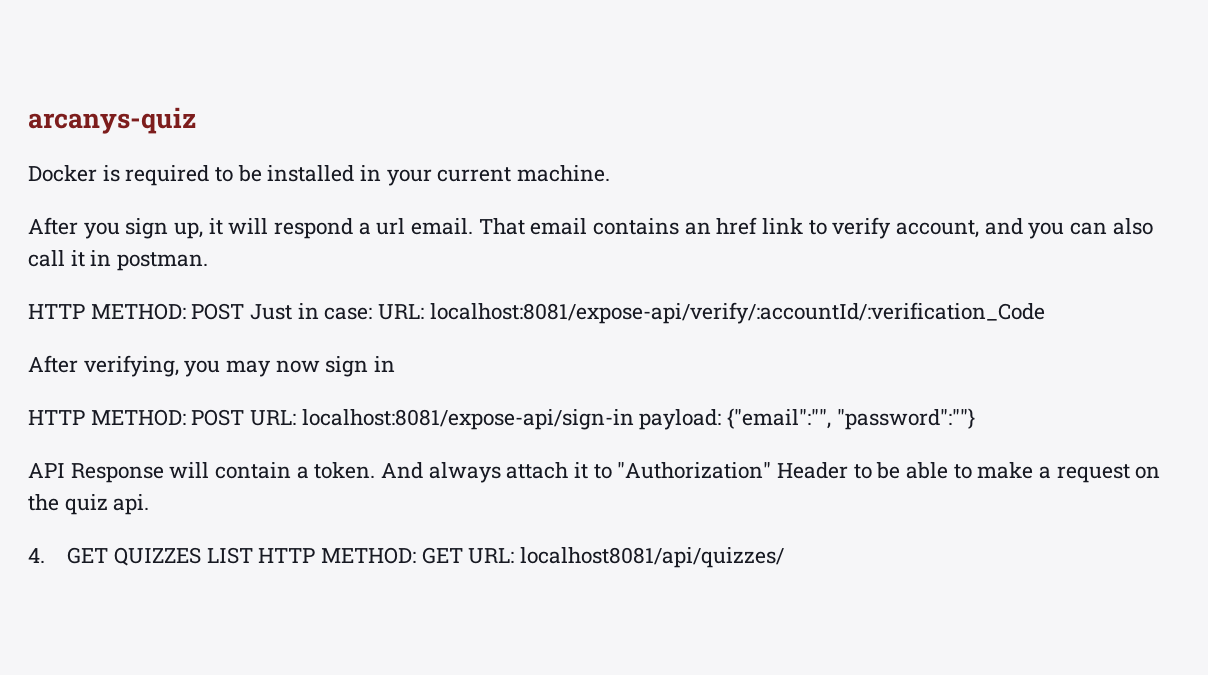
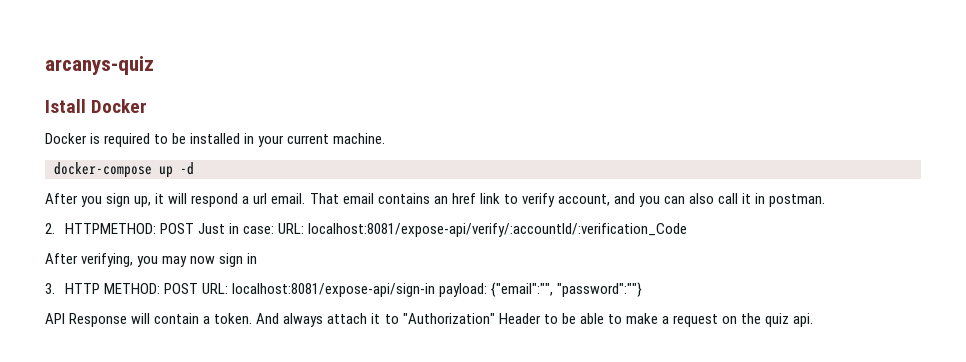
(196, 120) none -> [45,99,148,113] // Istall Docker
(611, 173) none -> [54,162,194,178] // docker-compose up -d
[28,303,186,320] HTTP METHOD: -> [45,223,156,234] 2. HTTPMETHOD:
(396, 364) none -> [45,283,55,294] 3.
[28,547,784,568] // 4. GET QUIZZES LIST HTTP METHOD: GET URL: localhost8081/api/quizzes/ -> (814, 320) none

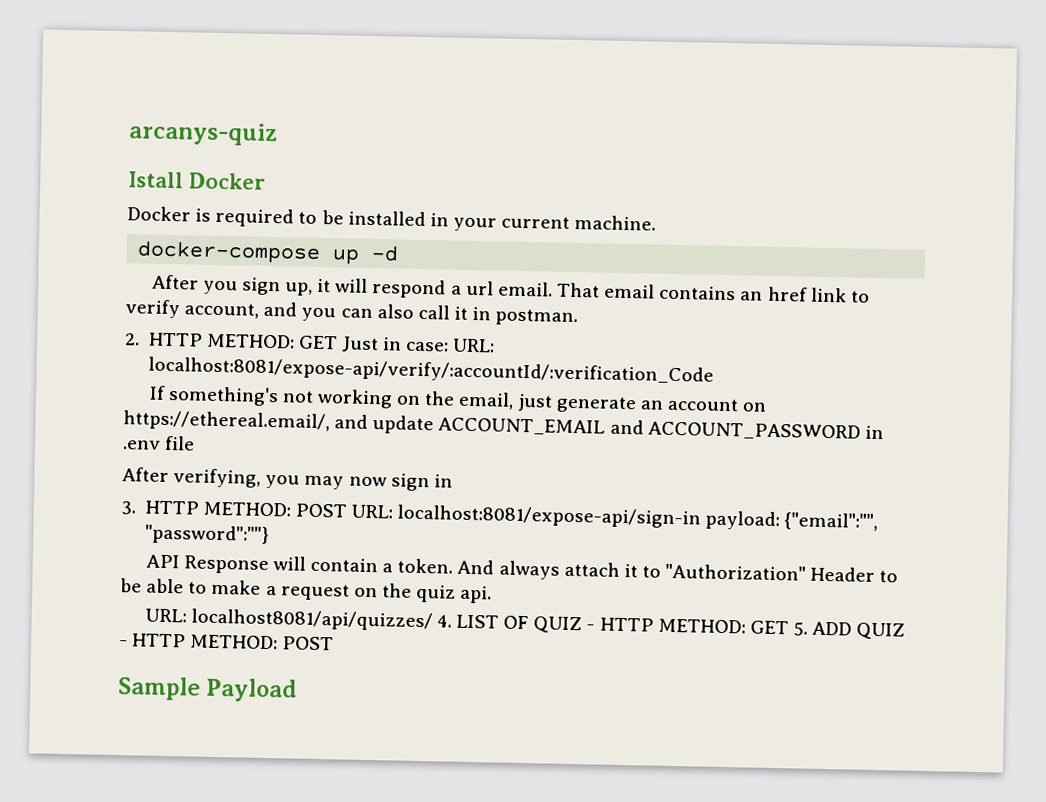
[64,223,194,234] HTTPMETHOD: POST -> [148,332,338,350] HTTP METHOD: GET
(687, 230) none -> [148,385,768,414] [123,410,884,441] [122,435,196,451] // If something's not working on the email, just generate an account on https://ethereal.email/, and update ACCOUNT_EMAIL and ACCOUNT_PASSWORD in .env file
(814, 320) none -> [144,608,906,640] [119,633,335,651] [118,676,298,703] // URL: localhost8081/api/quizzes/ 4. LIST OF QUIZ - HTTP METHOD: GET 5. ADD QUIZ - HTTP METHOD: POST // Sample Payload

